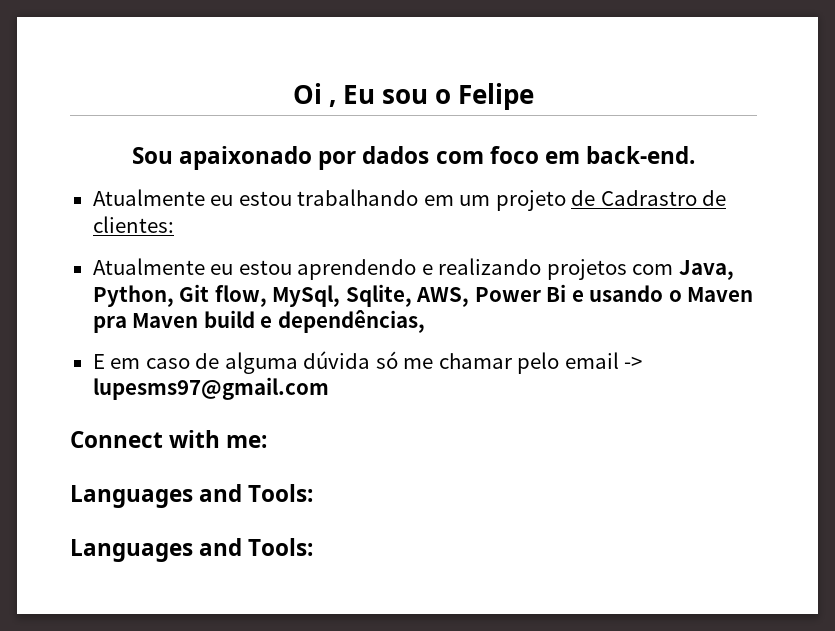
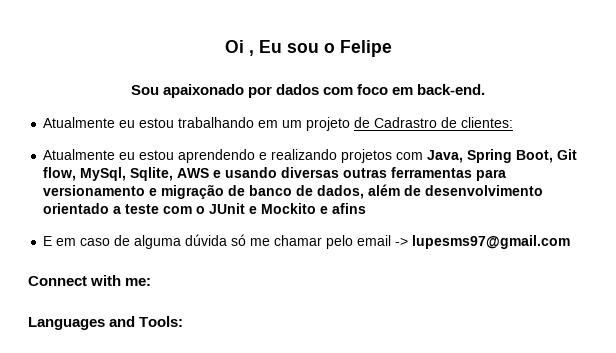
[92,285,174,307] Python, -> [467,149,554,163] Spring Boot,
[416,284,754,307] [92,310,425,333] AWS, Power Bi e usando o Maven pra Maven build e dependências, -> [177,167,507,181] [43,184,544,199] [43,203,367,214] AWS e usando diversas outras ferramentas para versionamento e migração de banco de dados, além de desenvolvimento orientado a teste com o JUnit e Mockito e afins
[70,538,314,562] // Languages and Tools: -> (184, 321) none

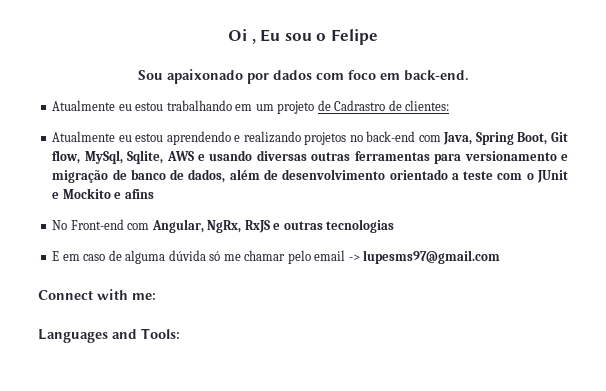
(393, 156) none -> [349,131,416,142] no back-end
(367, 208) none -> [52,219,395,233] // No Front-end com Angular, NgRx, RxJS e outras tecnologias

